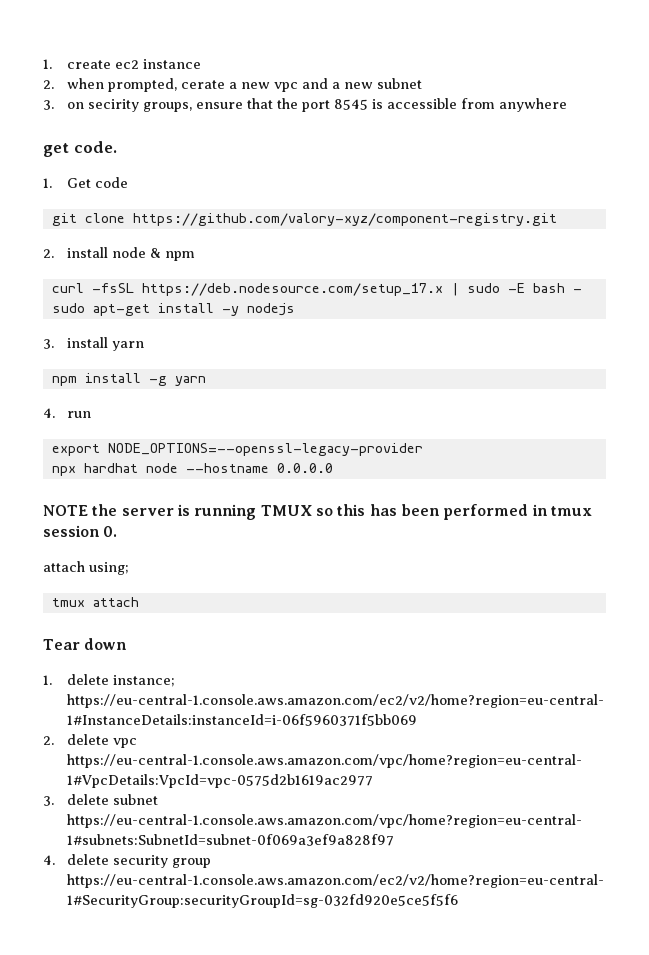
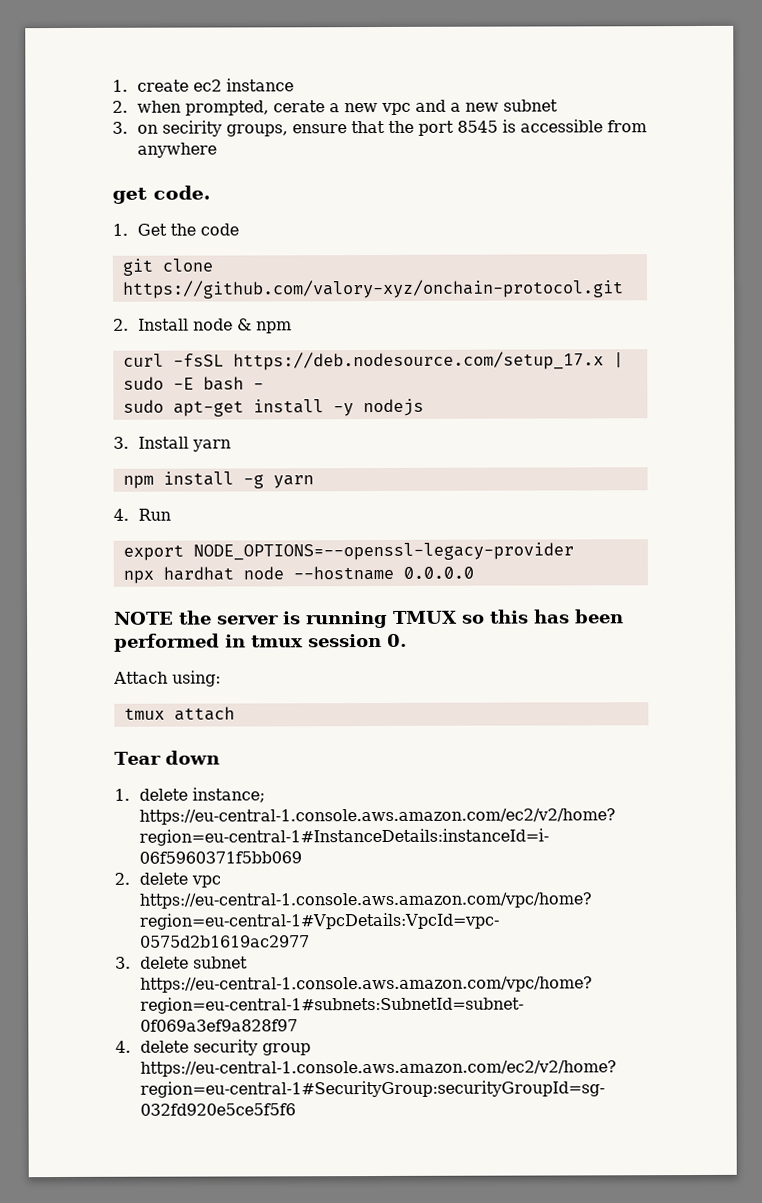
(91, 183) none -> [169,223,196,236] the
[132,213,557,226] [43,247,108,258] https://github.com/valory-xyz/component-registry.git // 2. install -> [121,279,624,299] [113,318,189,331] https://github.com/valory-xyz/onchain-protocol.git // 2. Install
[66,337,108,348] install -> [137,436,189,449] Install
[66,411,91,418] run -> [137,508,171,521] Run
[43,561,129,575] attach using; -> [113,670,221,687] Attach using:

